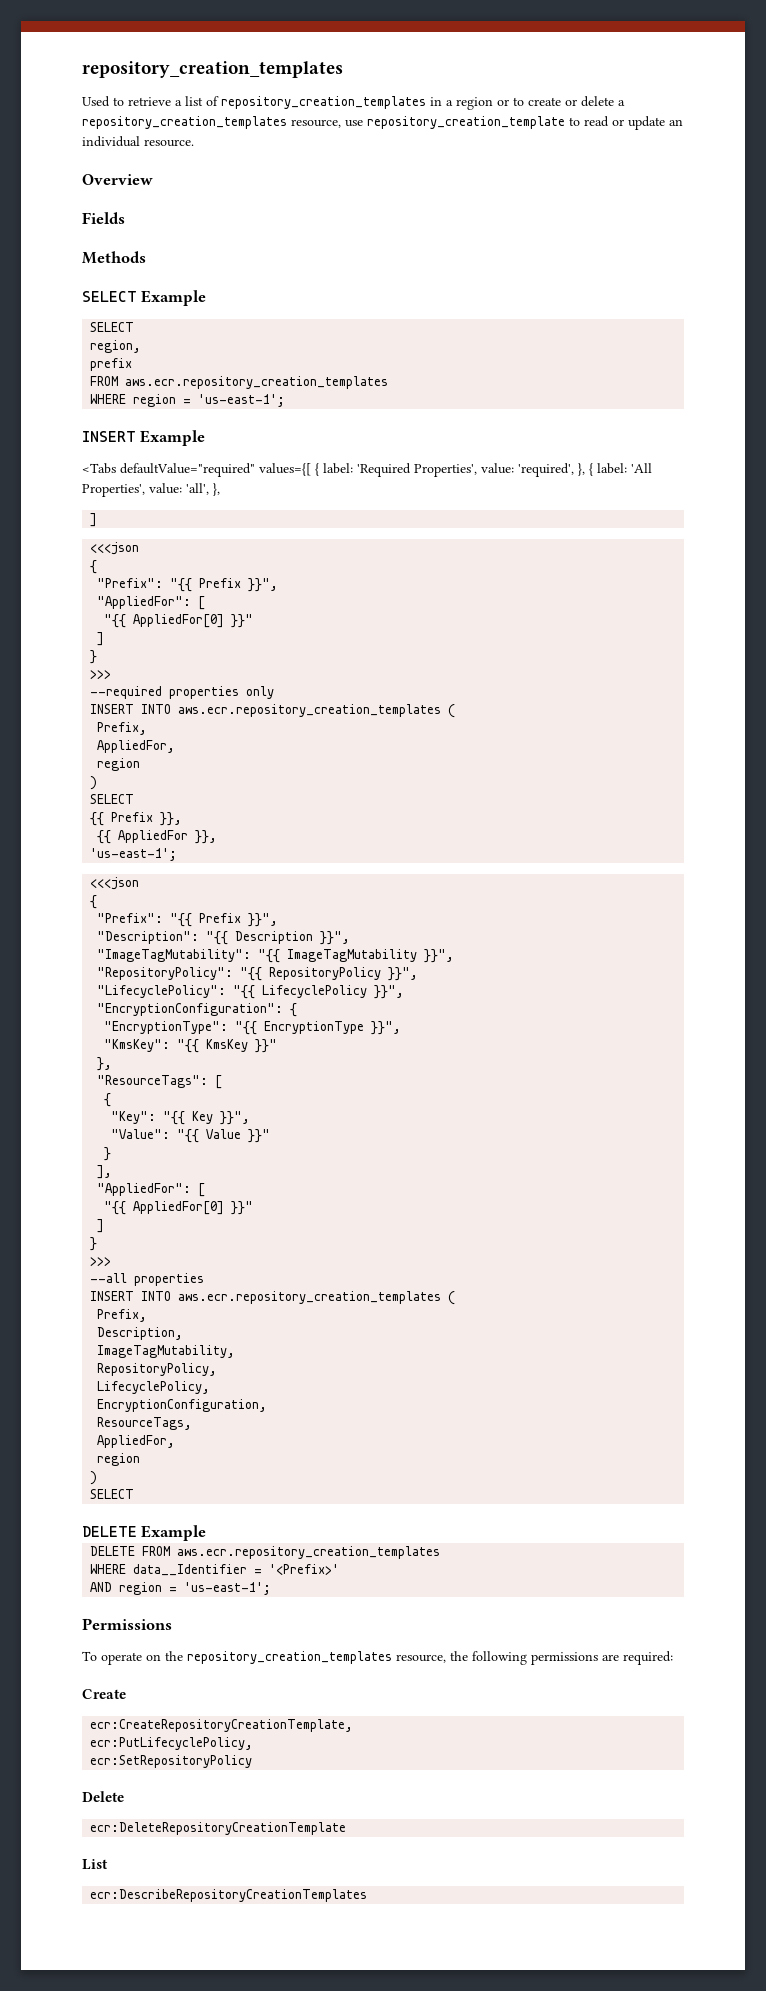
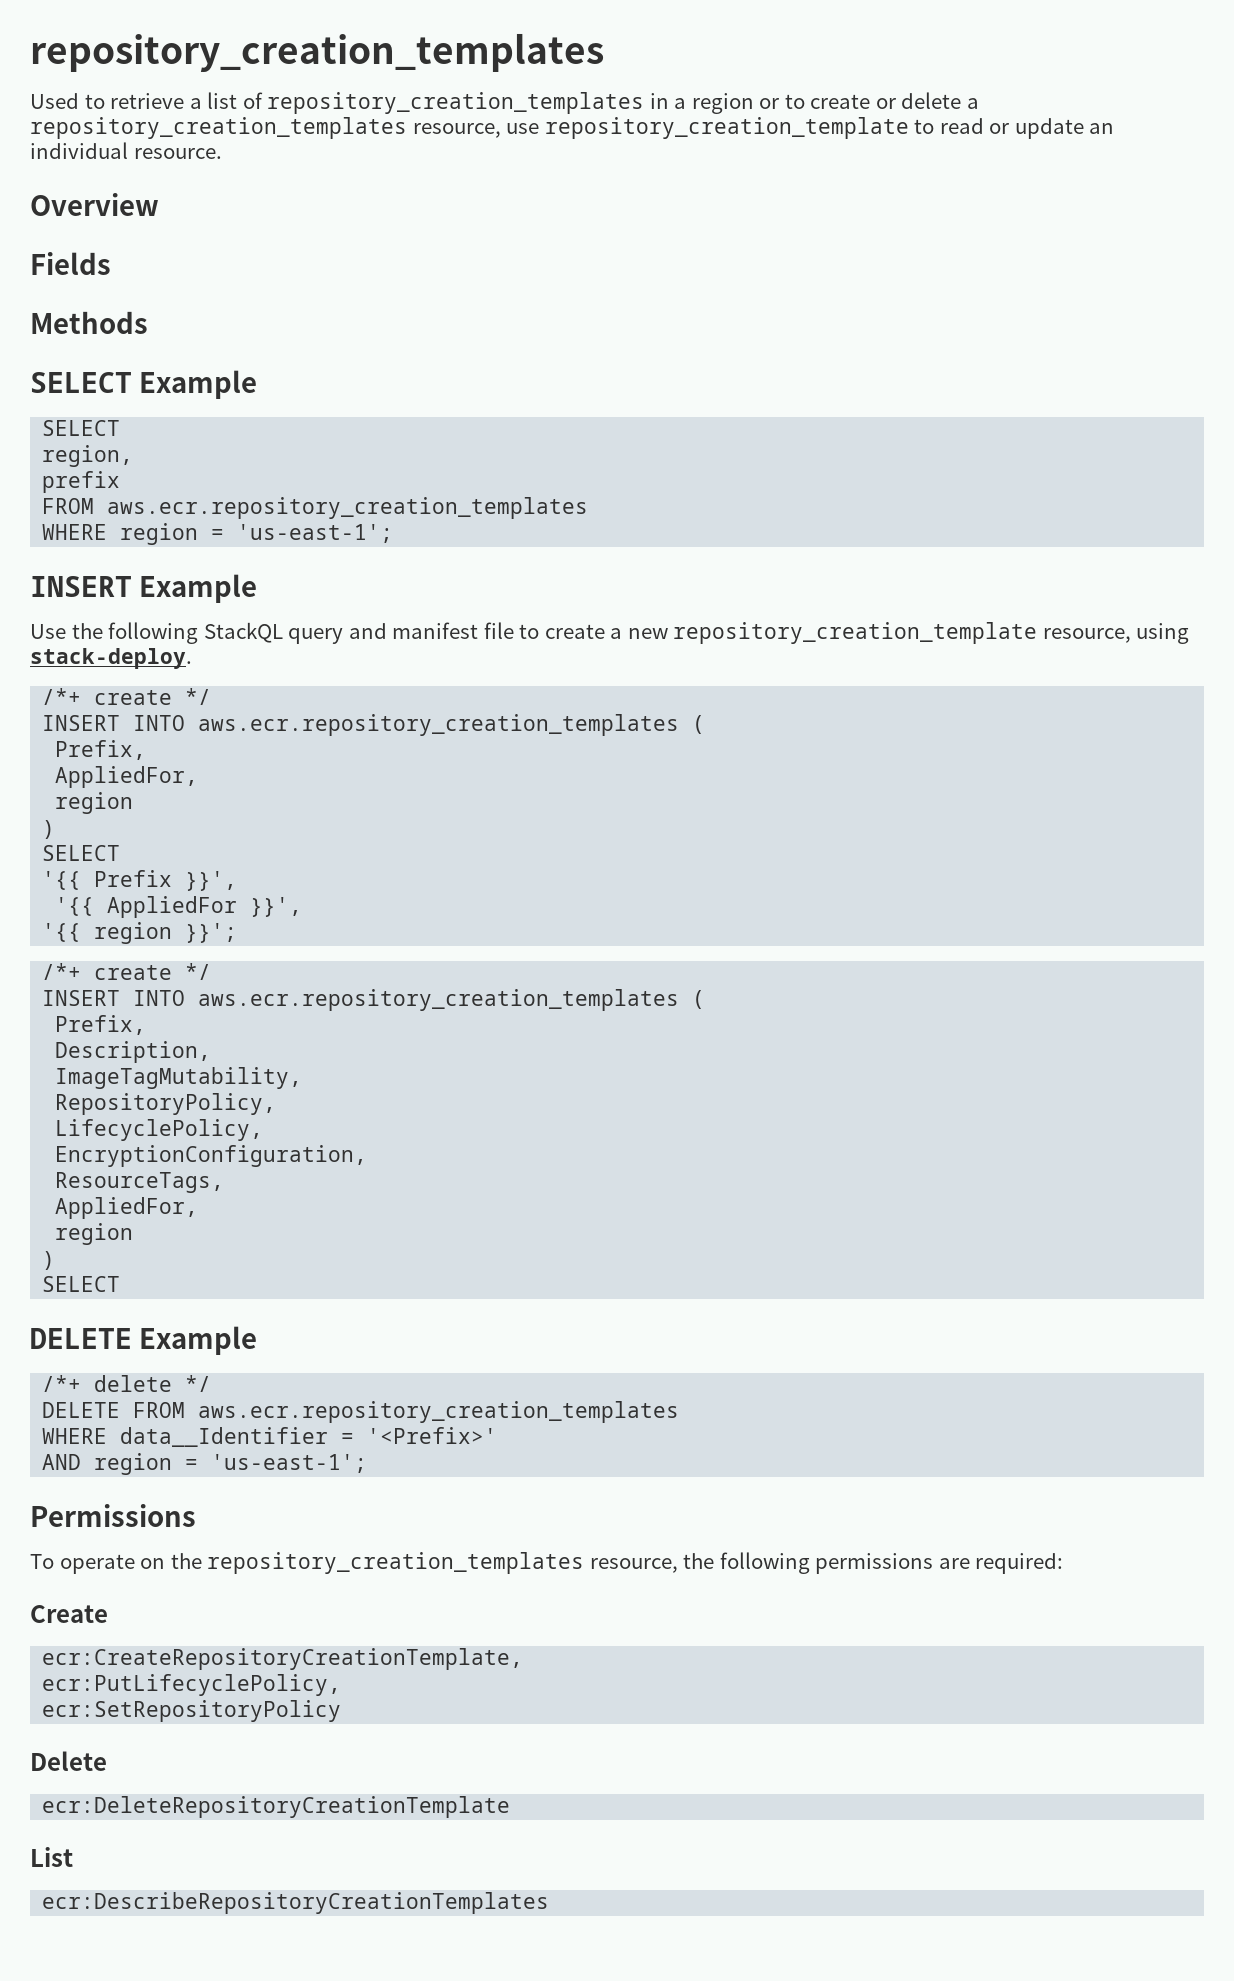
[82,463,652,477] [82,483,220,497] [90,513,98,527] [90,542,140,555] [90,560,98,574] [97,578,279,592] [97,596,206,610] [104,614,254,628] [97,632,105,646] [90,650,98,664] [90,670,112,679] [90,686,275,699] <Tabs defaultValue="required" values={[ { label: 'Required Properties', value: 'required', }, { label: 'All Properties', value: 'all', }, // ] // <<<json // { // "Prefix": "{{ Prefix }}", // "AppliedFor": [ // "{{ AppliedFor[0] }}" // ] // } // >>> // --required properties only -> [30,622,1190,644] [30,648,192,669] [42,688,212,705] Use the following StackQL query and manifest file to create a new repository_creation_template resource, using stack-deploy. // /*+ create */
[90,812,183,826] [97,830,218,844] [90,848,178,861] [90,877,140,890] [90,895,98,909] [97,913,279,927] [97,931,351,945] [97,949,455,963] [97,967,419,981] [97,985,405,999] [97,1003,298,1017] [104,1021,402,1035] [104,1039,278,1053] [97,1057,113,1071] [97,1075,223,1089] [104,1093,112,1107] [111,1111,251,1125] [111,1129,271,1143] [104,1147,112,1161] [97,1165,113,1179] [97,1183,206,1197] [104,1201,254,1215] [97,1219,105,1233] [90,1237,98,1251] [90,1257,112,1266] [90,1273,205,1286] {{ Prefix }}, // {{ AppliedFor }}, // 'us-east-1'; // <<<json // { // "Prefix": "{{ Prefix }}", // "Description": "{{ Description }}", // "ImageTagMutability": "{{ ImageTagMutability }}", // "RepositoryPolicy": "{{ RepositoryPolicy }}", // "LifecyclePolicy": "{{ LifecyclePolicy }}", // "EncryptionConfiguration": { // "EncryptionType": "{{ EncryptionType }}", // "KmsKey": "{{ KmsKey }}" // }, // "ResourceTags": [ // { // "Key": "{{ Key }}", // "Value": "{{ Value }}" // } // ], // "AppliedFor": [ // "{{ AppliedFor[0] }}" // ] // } // >>> // --all properties -> [42,870,238,891] [55,896,303,918] [42,922,238,944] [42,963,212,980] '{{ Prefix }}', // '{{ AppliedFor }}', // '{{ region }}'; // /*+ create */
(207, 1533) none -> [42,1375,212,1392] // /*+ delete */

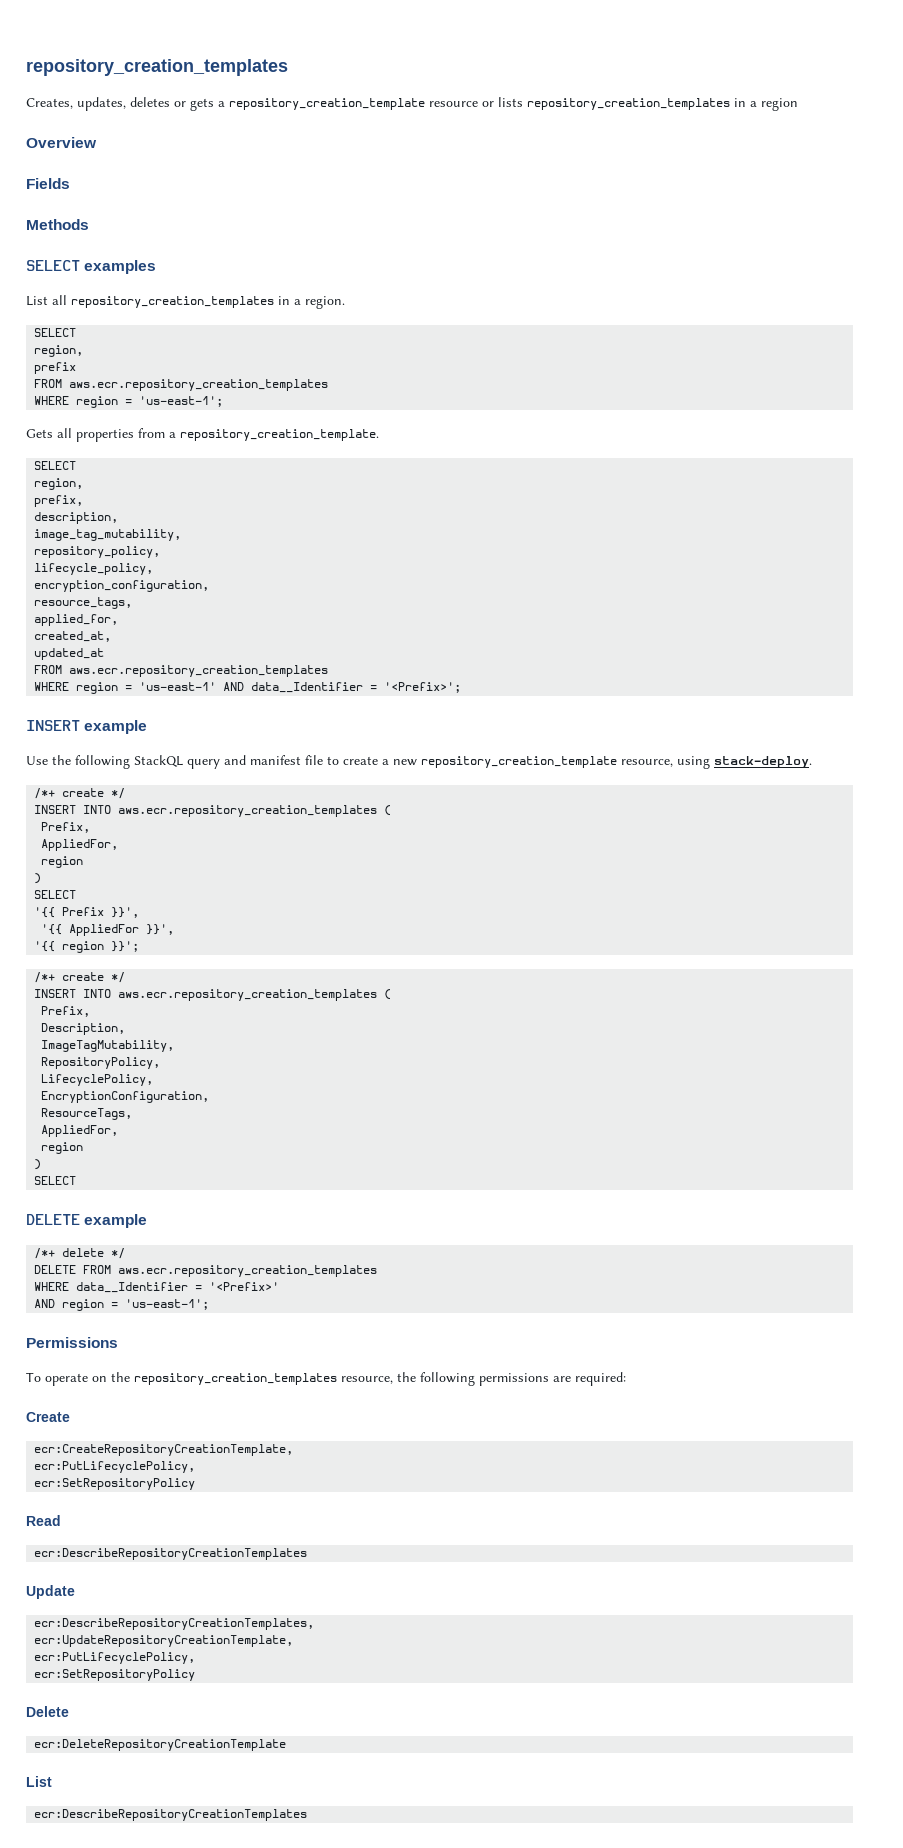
[30,92,980,114] [30,117,1115,139] [30,142,222,159] [30,193,159,216] [30,252,111,275] [30,311,148,334] [30,370,258,399] Used to retrieve a list of repository_creation_templates in a region or to create or delete a repository_creation_templates resource, use repository_creation_template to read or update an individual resource. // Overview // Fields // Methods // SELECT Example -> [26,97,798,111] [26,137,97,148] [26,178,70,189] [26,219,89,230] [26,260,157,274] [26,295,345,309] Creates, updates, deletes or gets a repository_creation_template resource or lists repository_creation_templates in a region // Overview // Fields // Methods // SELECT examples // List all repository_creation_templates in a region.
[30,574,258,603] // INSERT Example -> [26,428,379,442] [34,461,77,470] [34,478,84,490] [34,495,84,507] [34,512,119,524] [34,529,182,541] [34,546,161,558] [34,563,154,575] [34,580,210,592] [34,597,133,609] [34,614,119,626] [34,631,112,642] [34,648,105,660] [34,665,329,677] [34,682,462,694] [26,720,148,734] // Gets all properties from a repository_creation_template. // SELECT // region, // prefix, // description, // image_tag_mutability, // repository_policy, // lifecycle_policy, // encryption_configuration, // resource_tags, // applied_for, // created_at, // updated_at // FROM aws.ecr.repository_creation_templates // WHERE region = 'us-east-1' AND data__Identifier = '<Prefix>'; // INSERT example
[139,1326,258,1355] Example -> [84,1214,148,1228] example
(342, 1711) none -> [26,1515,61,1526] [34,1548,308,1560] [26,1585,75,1599] [34,1618,315,1630] [34,1635,294,1647] [34,1652,196,1664] [34,1669,196,1681] // Read // ecr:DescribeRepositoryCreationTemplates // Update // ecr:DescribeRepositoryCreationTemplates, // ecr:UpdateRepositoryCreationTemplate, // ecr:PutLifecyclePolicy, // ecr:SetRepositoryPolicy

